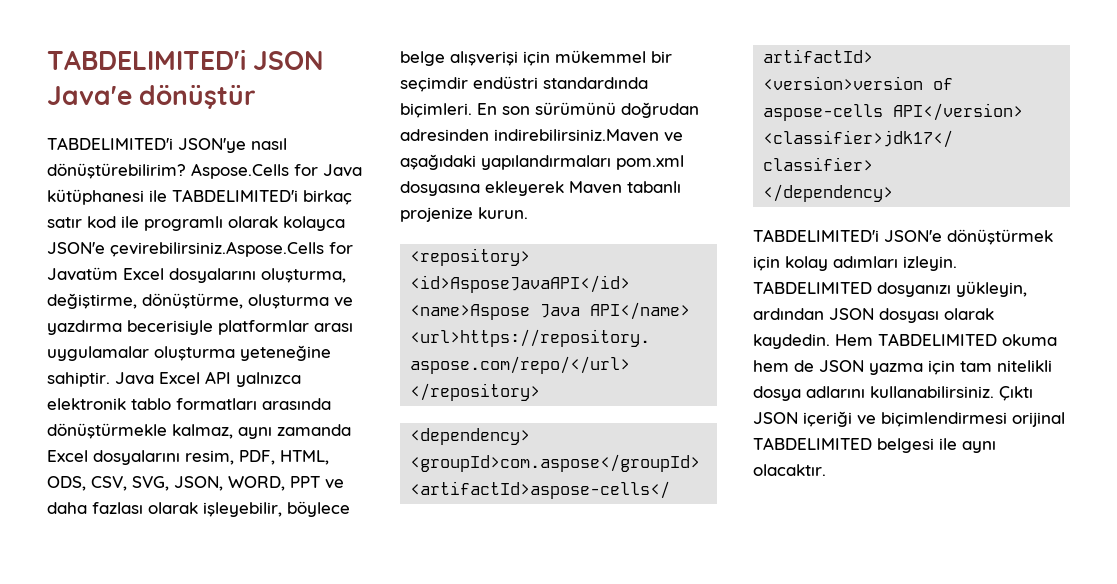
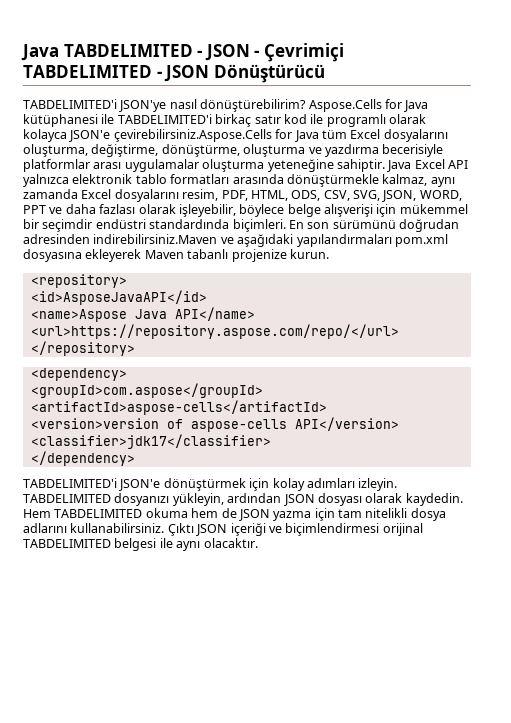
[47,49,324,70] [47,84,257,109] TABDELIMITED'i JSON Java'e dönüştür -> [21,43,344,62] [23,64,325,83] Java TABDELIMITED - JSON - Çevrimiçi TABDELIMITED - JSON Dönüştürücü
[47,267,118,281] Javatüm -> [294,130,347,142] Java tüm

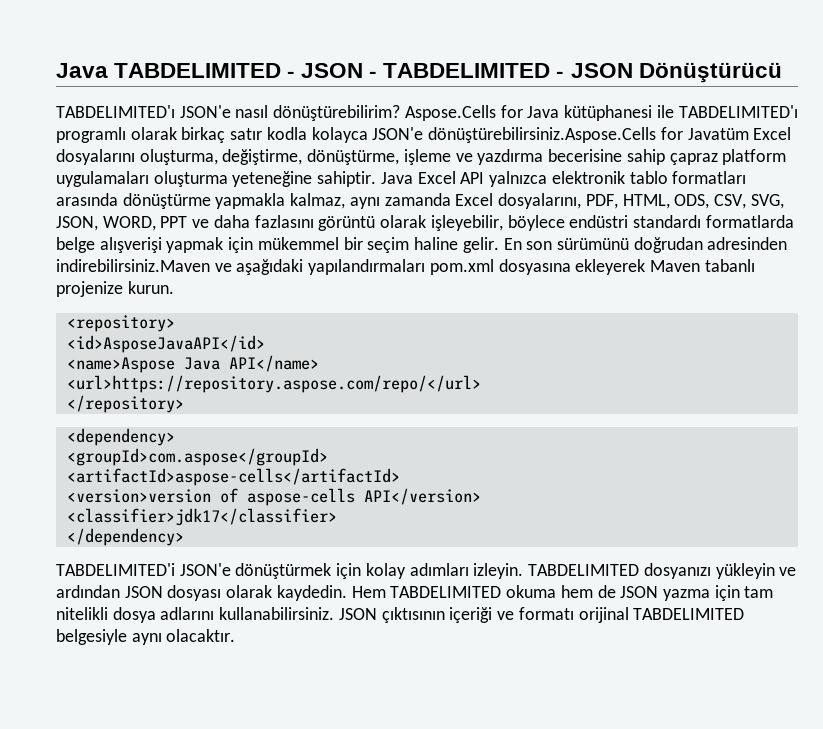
[263,43,344,62] Çevrimiçi -> (378, 74) none
[23,99,167,112] TABDELIMITED'i JSON'ye -> [56,105,231,118] TABDELIMITED'ı JSON'e
[117,114,426,127] [23,129,347,142] TABDELIMITED'i birkaç satır kod ile programlı olarak kolayca JSON'e çevirebilirsiniz.Aspose.Cells for Java tüm -> [678,105,798,118] [56,127,749,143] TABDELIMITED'ı programlı olarak birkaç satır kodla kolayca JSON'e dönüştürebilirsiniz.Aspose.Cells for Javatüm
[243,144,306,157] oluşturma -> [403,149,451,165] işleme
[382,144,444,157] [23,159,199,172] becerisiyle platformlar arası uygulamalar -> [548,149,787,165] [56,171,149,187] becerisine sahip çapraz platform uygulamaları
[286,174,379,187] dönüştürmekle -> [122,193,286,209] dönüştürme yapmakla
[114,189,219,202] dosyalarını resim, -> [498,193,582,209] dosyalarını,
[99,204,136,214] fazlası -> [254,215,376,231] fazlasını görüntü
(285, 210) none -> [569,215,794,228] endüstri standardı formatlarda
(373, 210) none -> [166,237,224,253] yapmak
[42,219,286,232] seçimdir endüstri standardında biçimleri. -> [367,237,499,253] seçim haline gelir.
[172,493,224,506] yükleyin, -> [715,563,797,579] yükleyin ve
[167,523,228,536] Çıktı JSON -> [338,607,445,623] JSON çıktısının
[285,523,380,536] biçimlendirmesi -> [518,607,574,620] formatı
[114,538,173,551] belgesi ile -> [56,629,127,645] belgesiyle

